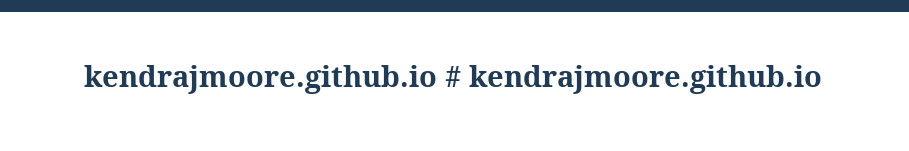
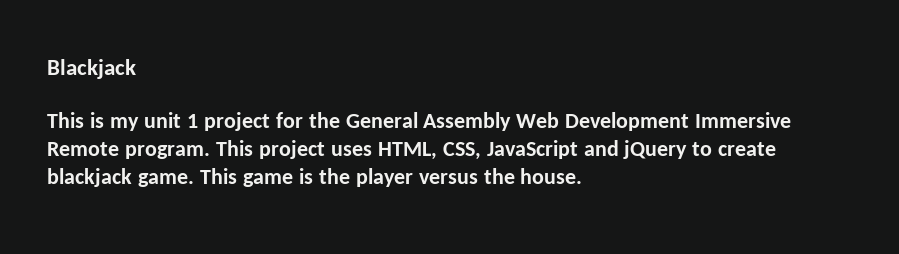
[84,65,822,94] kendrajmoore.github.io # kendrajmoore.github.io -> [47,59,136,79] [47,112,792,131] [47,140,777,160] [47,168,583,187] Blackjack // This is my unit 1 project for the General Assembly Web Development Immersive Remote program. This project uses HTML, CSS, JavaScript and jQuery to create blackjack game. This game is the player versus the house.

